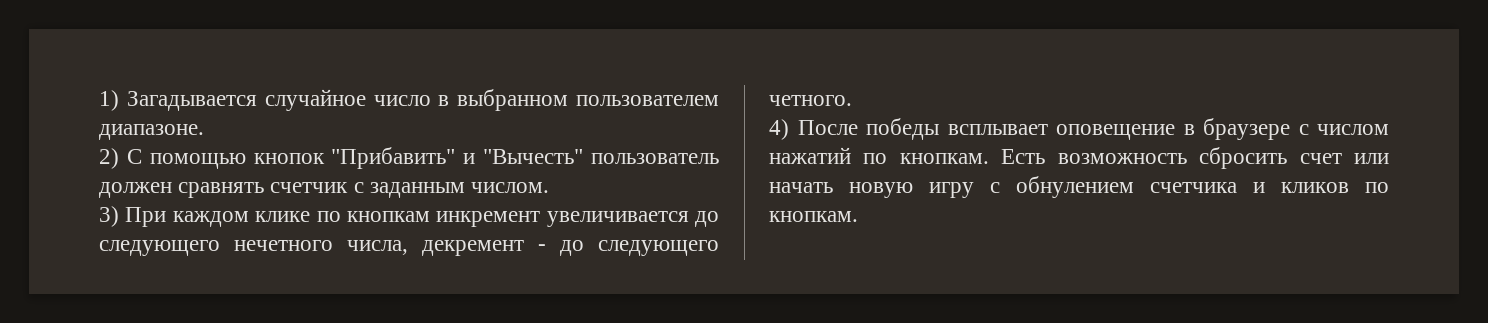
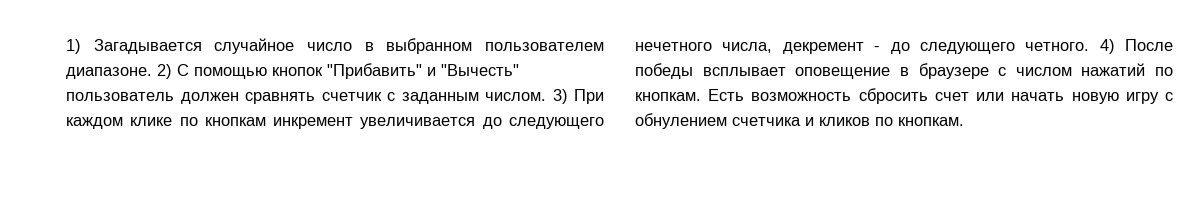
(204, 132) // -> (152, 73) none
(550, 187) // -> (546, 96) none
(852, 100) // -> (1090, 46) none

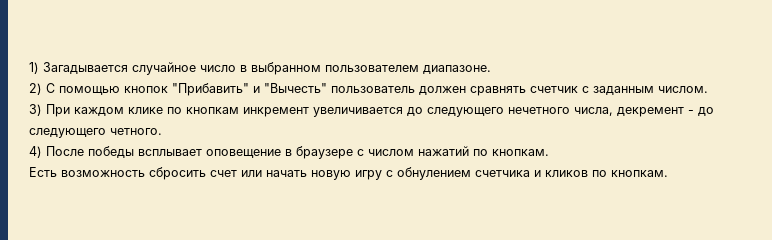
(152, 73) none -> (491, 69) //
(546, 96) none -> (708, 89) //
(1090, 46) none -> (162, 131) //
(701, 96) none -> (549, 152) //

